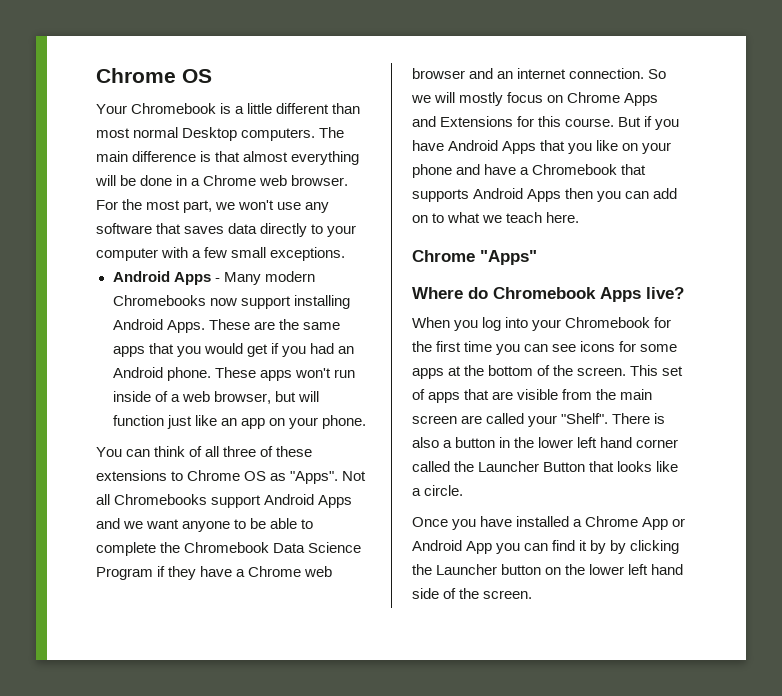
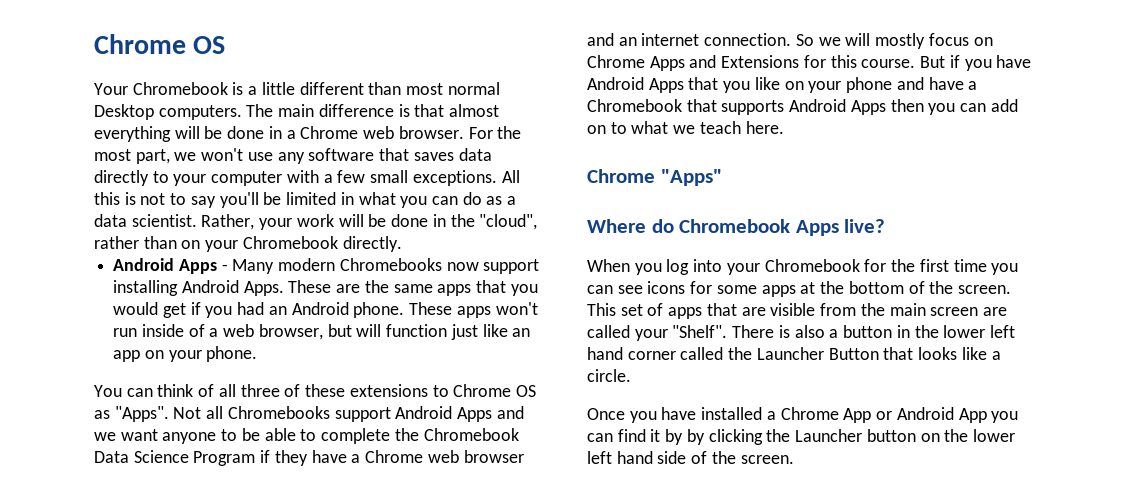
(346, 254) none -> [501,170,520,183] [94,192,517,208] [94,214,538,230] [94,236,402,252] All this is not to say you'll be limited in what you can do as a data scientist. Rather, your work will be done in the "cloud", rather than on your Chromebook directly.

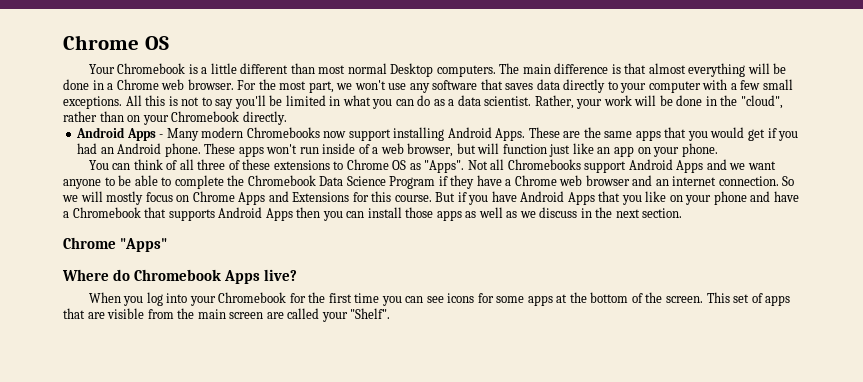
[990,99,1018,112] [587,121,784,134] add on to what we teach here. -> [367,207,683,221] install those apps as well as we discuss in the next section.
[732,325,1015,338] [587,347,1001,360] [587,369,631,382] [587,407,1019,423] [587,429,1015,445] [587,451,794,464] There is also a button in the lower left hand corner called the Launcher Button that looks like a circle. // Once you have installed a Chrome App or Android App you can find it by by clicking the Launcher button on the lower left hand side of the screen. -> (391, 313) none

